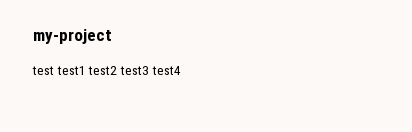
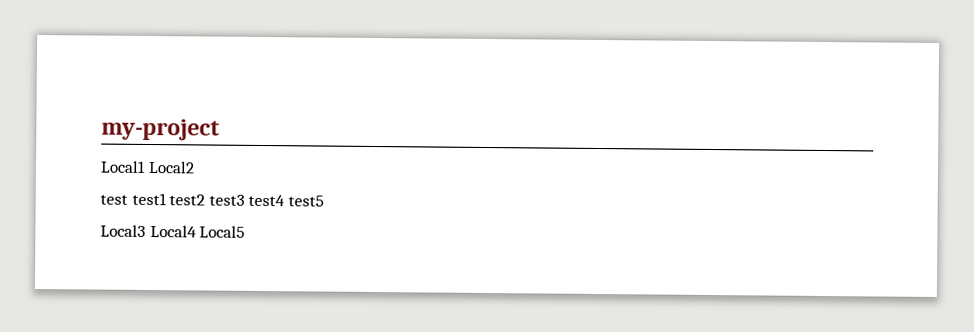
(112, 36) none -> [100,160,195,174] // Local1 Local2
(181, 70) none -> [287,195,324,207] [100,224,246,238] test5 // Local3 Local4 Local5

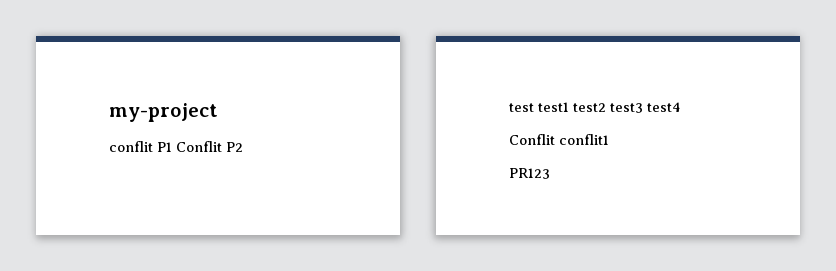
[100,160,195,174] Local1 Local2 -> [109,141,243,152] conflit P1 Conflit P2
[287,195,324,207] [100,224,246,238] test5 // Local3 Local4 Local5 -> [509,134,609,145] [509,168,550,179] // Conflit conflit1 // PR123

